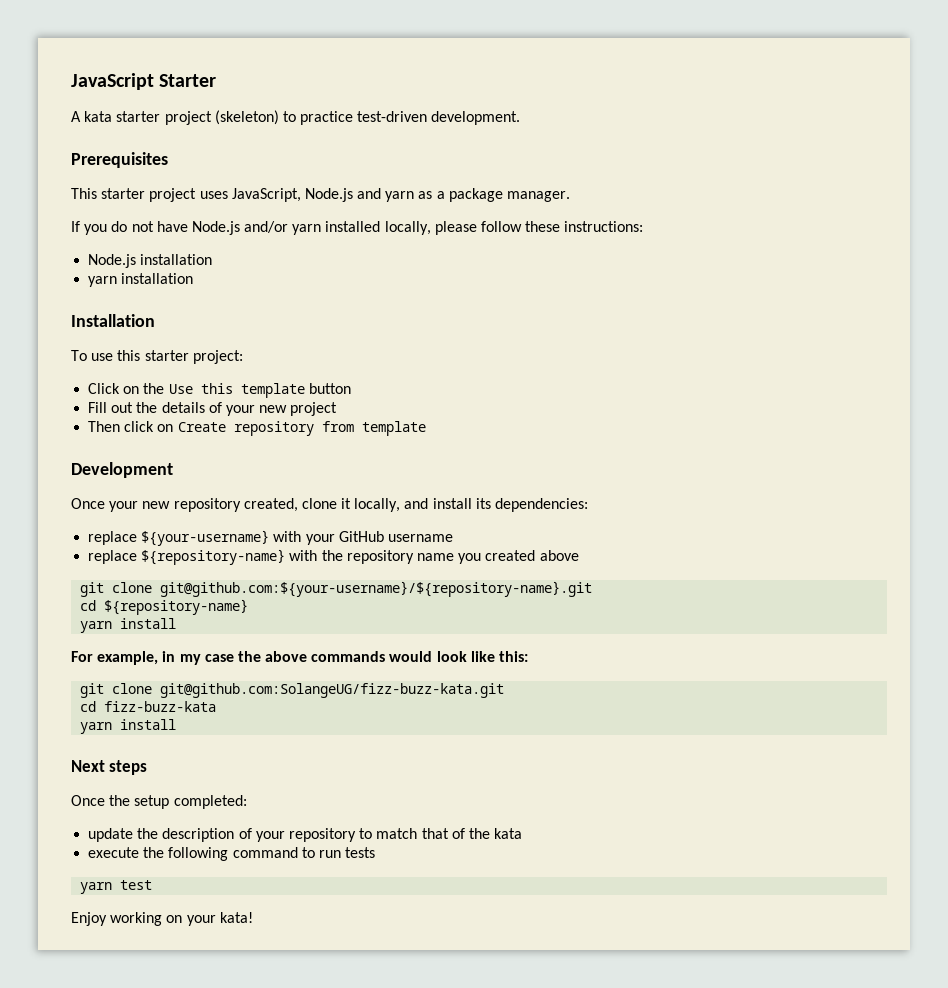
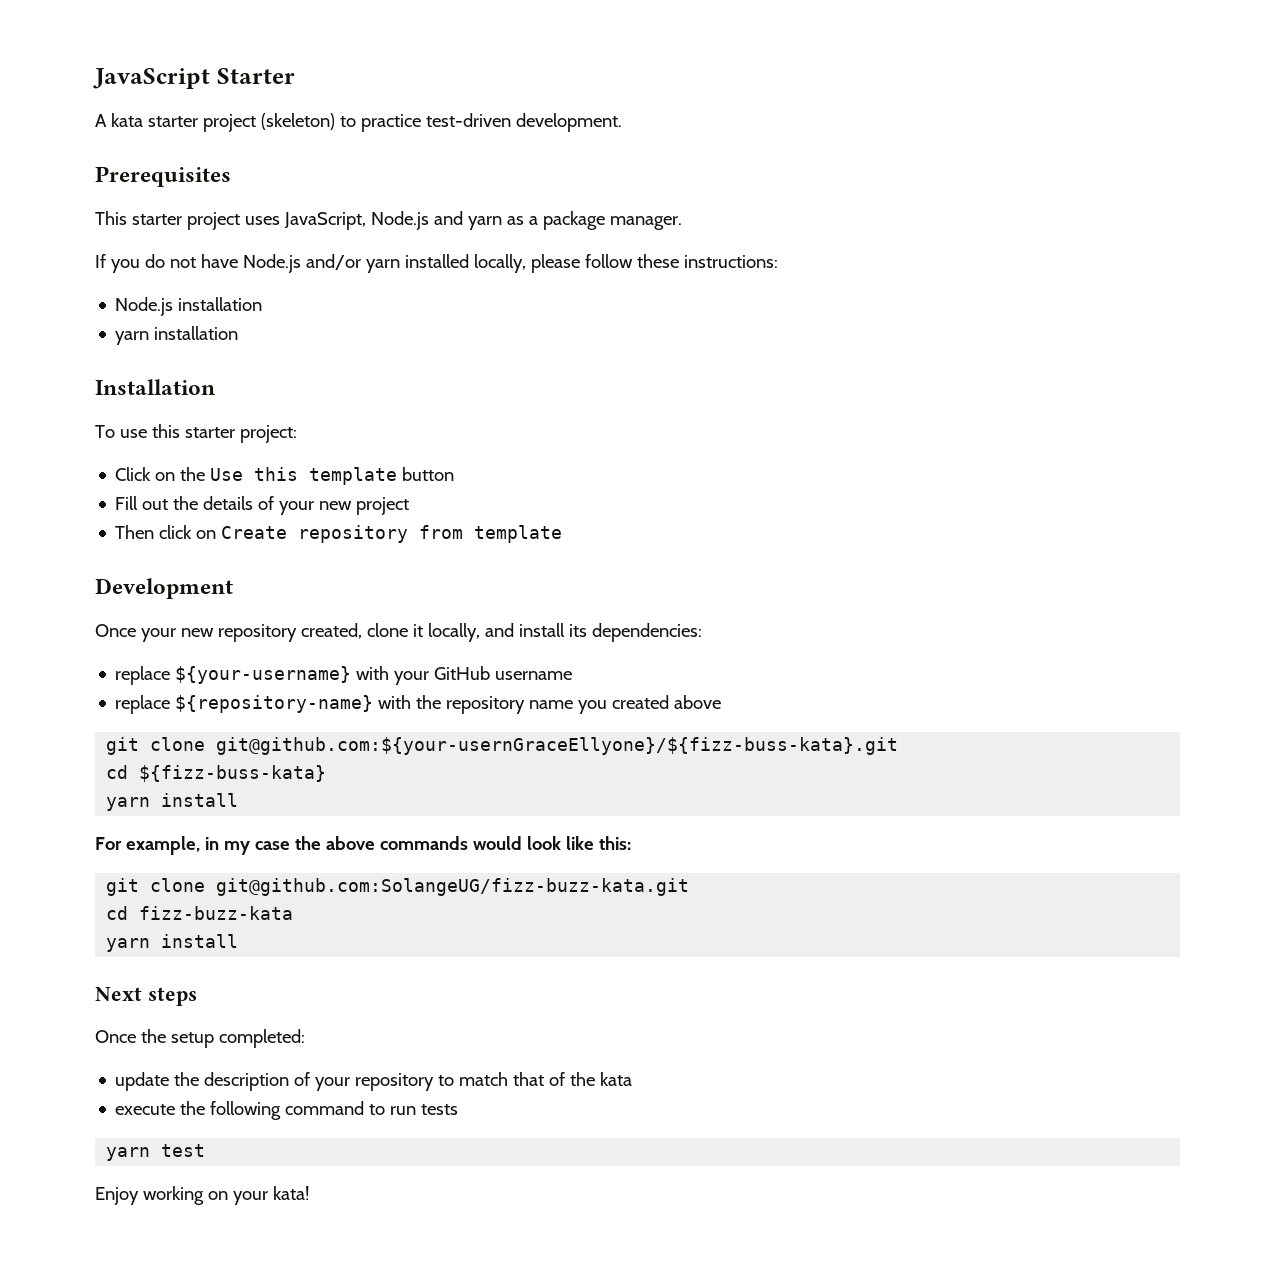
[160,581,593,597] [80,599,249,615] git@github.com:${your-username}/${repository-name}.git // cd ${repository-name} -> [216,737,899,755] [106,765,327,782] git@github.com:${your-usernGraceEllyone}/${fizz-buss-kata}.git // cd ${fizz-buss-kata}

